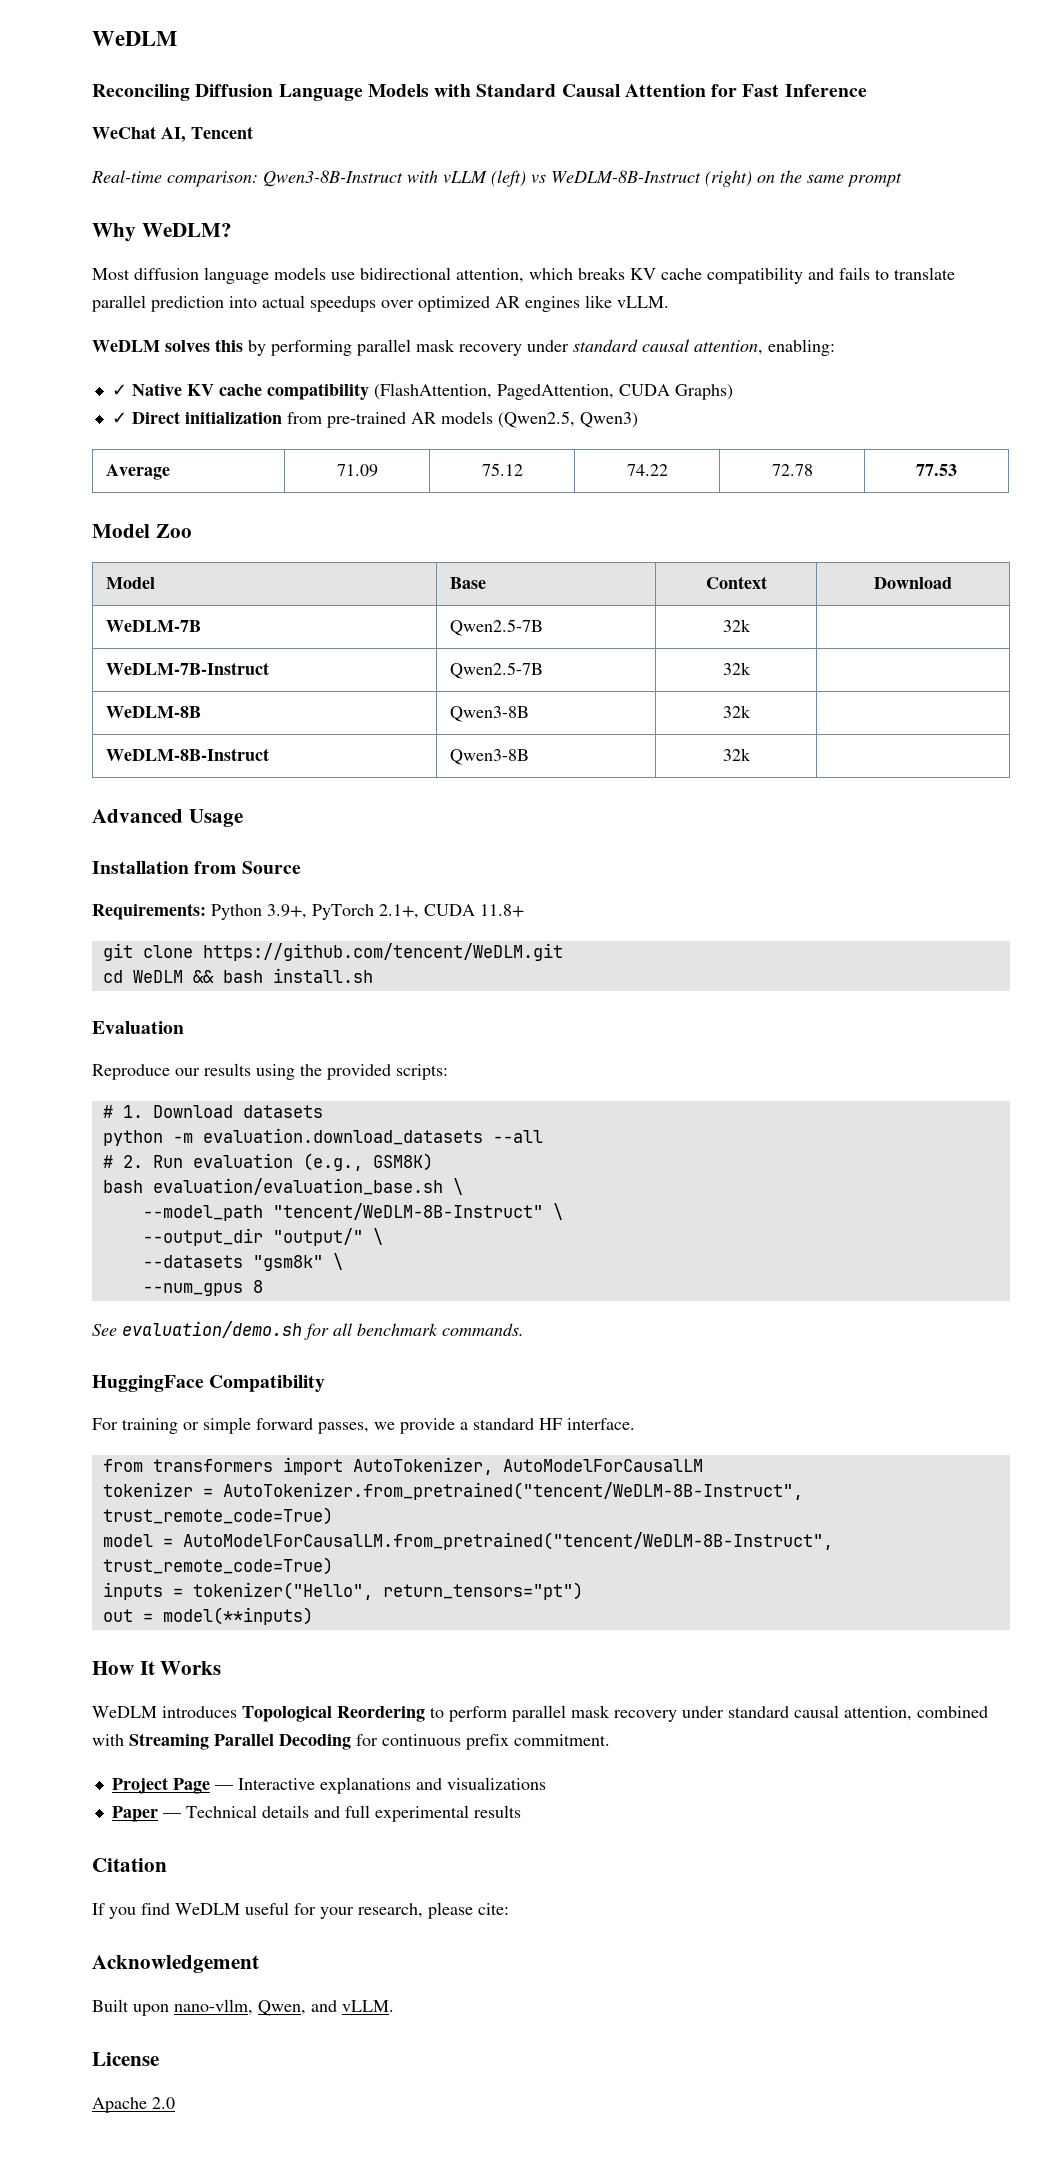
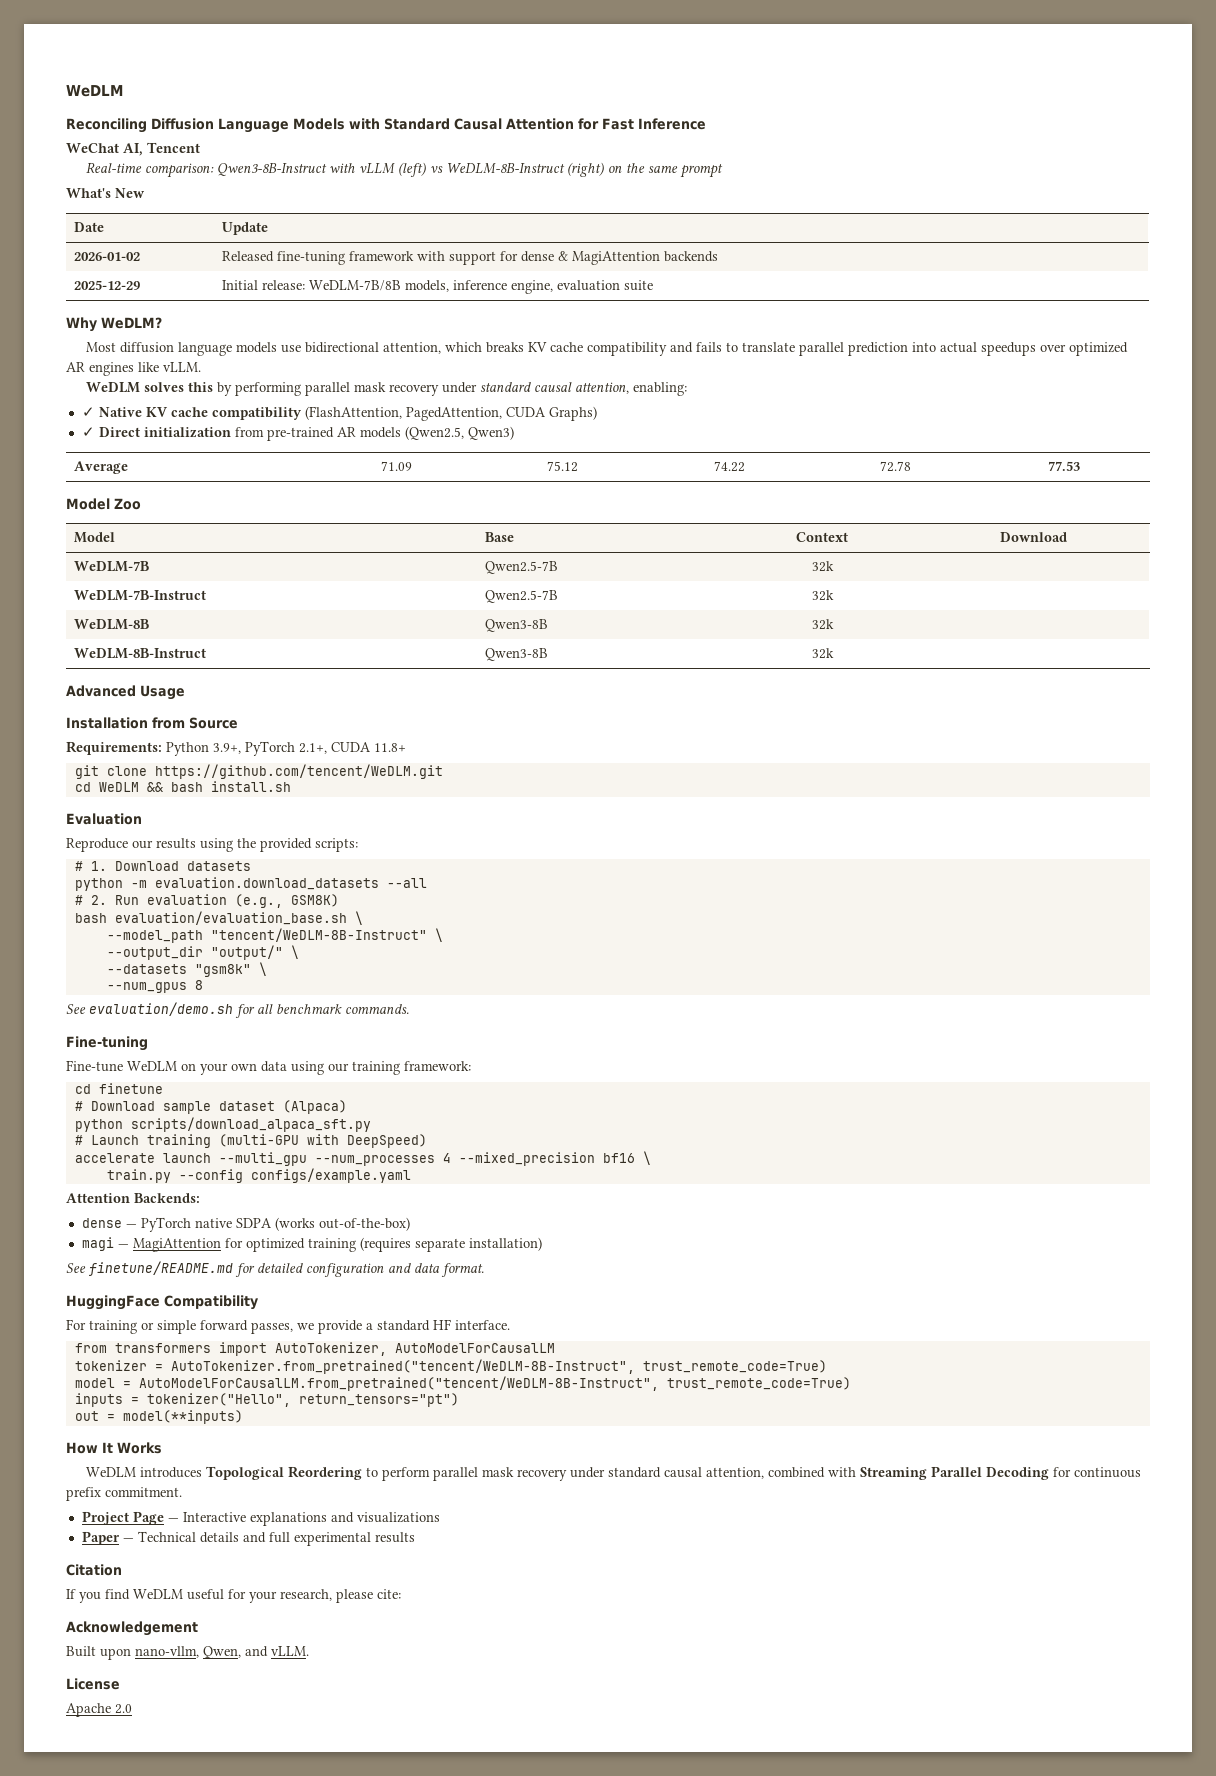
(902, 179) none -> [66,188,145,198] [73,222,104,232] [221,222,268,235] [73,252,140,261] [221,251,718,265] [73,280,140,290] [221,280,653,294] // What's New // Date | Update // 2026-01-02 | Released fine-tuning framework with support for dense & MagiAttention backends // 2025-12-29 | Initial release: WeDLM-7B/8B models, inference engine, evaluation suite
(524, 1329) none -> [66,1036,148,1051] [66,1060,471,1075] [74,1083,163,1094] [74,1100,347,1114] [74,1117,371,1132] [74,1134,427,1148] [74,1151,651,1166] [106,1168,411,1183] [66,1193,200,1203] [81,1217,410,1232] [81,1237,542,1252] [66,1261,484,1277] // Fine-tuning // Fine-tune WeDLM on your own data using our training framework: // cd finetune // # Download sample dataset (Alpaca) // python scripts/download_alpaca_sft.py // # Launch training (multi-GPU with DeepSpeed) // accelerate launch --multi_gpu --num_processes 4 --mixed_precision bf16 \ // train.py --config configs/example.yaml // Attention Backends: // dense — PyTorch native SDPA (works out-of-the-box) // magi — MagiAttention for optimized training (requires separate installation) // See finetune/README.md for detailed configuration and data format.

